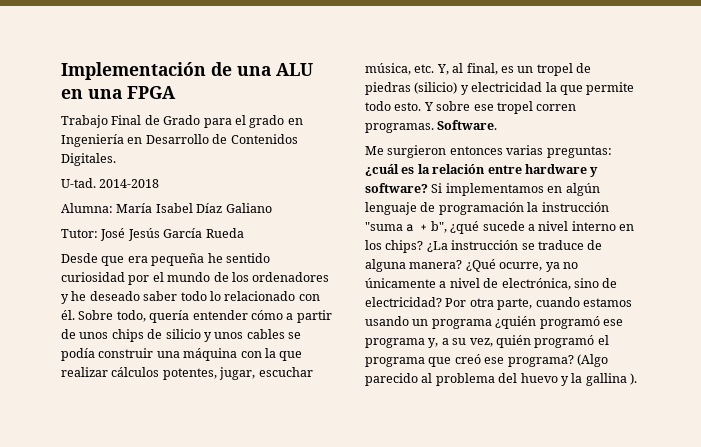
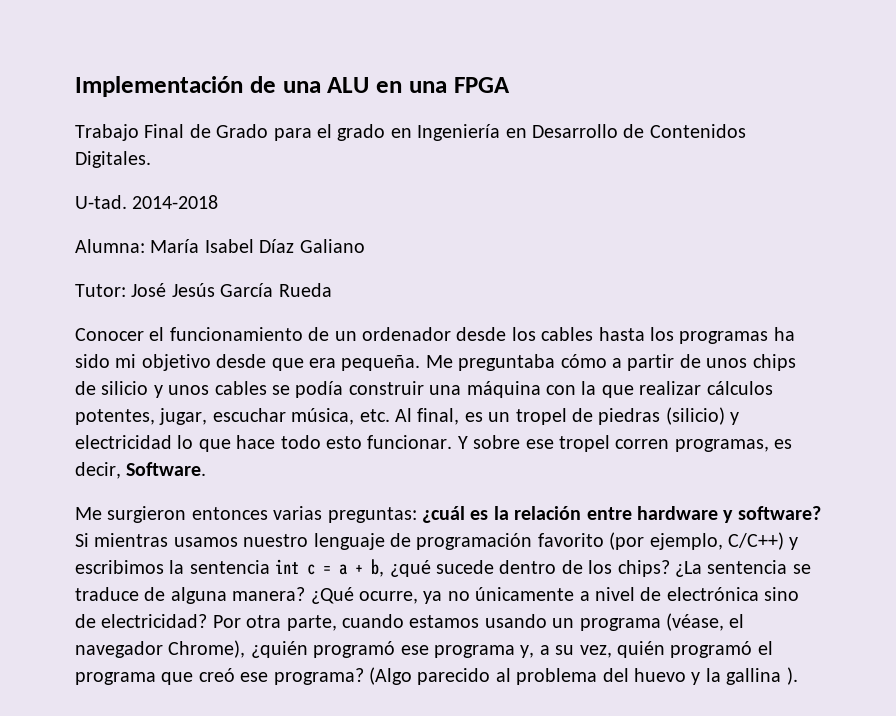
[61,253,270,266] [61,272,330,285] [61,291,320,304] [61,310,248,323] Desde que era pequeña he sentido curiosidad por el mundo de los ordenadores y he deseado saber todo lo relacionado con él. Sobre todo, quería entender -> [75,327,795,344] [75,354,556,371] Conocer el funcionamiento de un ordenador desde los cables hasta los programas ha sido mi objetivo desde que era pequeña. Me preguntaba
[436,63,464,75] Y, al -> [395,408,412,422] Al
[545,82,635,95] [365,101,422,111] la que permite todo esto. -> [177,435,453,452] lo que hace todo esto funcionar.
[365,123,434,133] programas. -> [674,439,793,452] [75,462,121,479] programas, es decir,
[445,183,600,196] [365,202,609,215] [365,222,403,231] implementamos en algún lenguaje de programación la instrucción "suma -> [94,532,799,550] [75,559,332,575] mientras usamos nuestro lenguaje de programación favorito (por ejemplo, C/C++) y escribimos la sentencia int c =
[430,221,447,233] b", -> [371,559,385,577] b,
[527,221,634,231] a nivel interno en -> [499,560,583,574] dentro de
[451,240,519,250] instrucción -> [707,560,788,574] sentencia
[501,278,571,290] electrónica, -> [666,587,759,601] electrónica
(492, 324) none -> [665,613,745,631] [75,640,246,658] (véase, el navegador Chrome),

